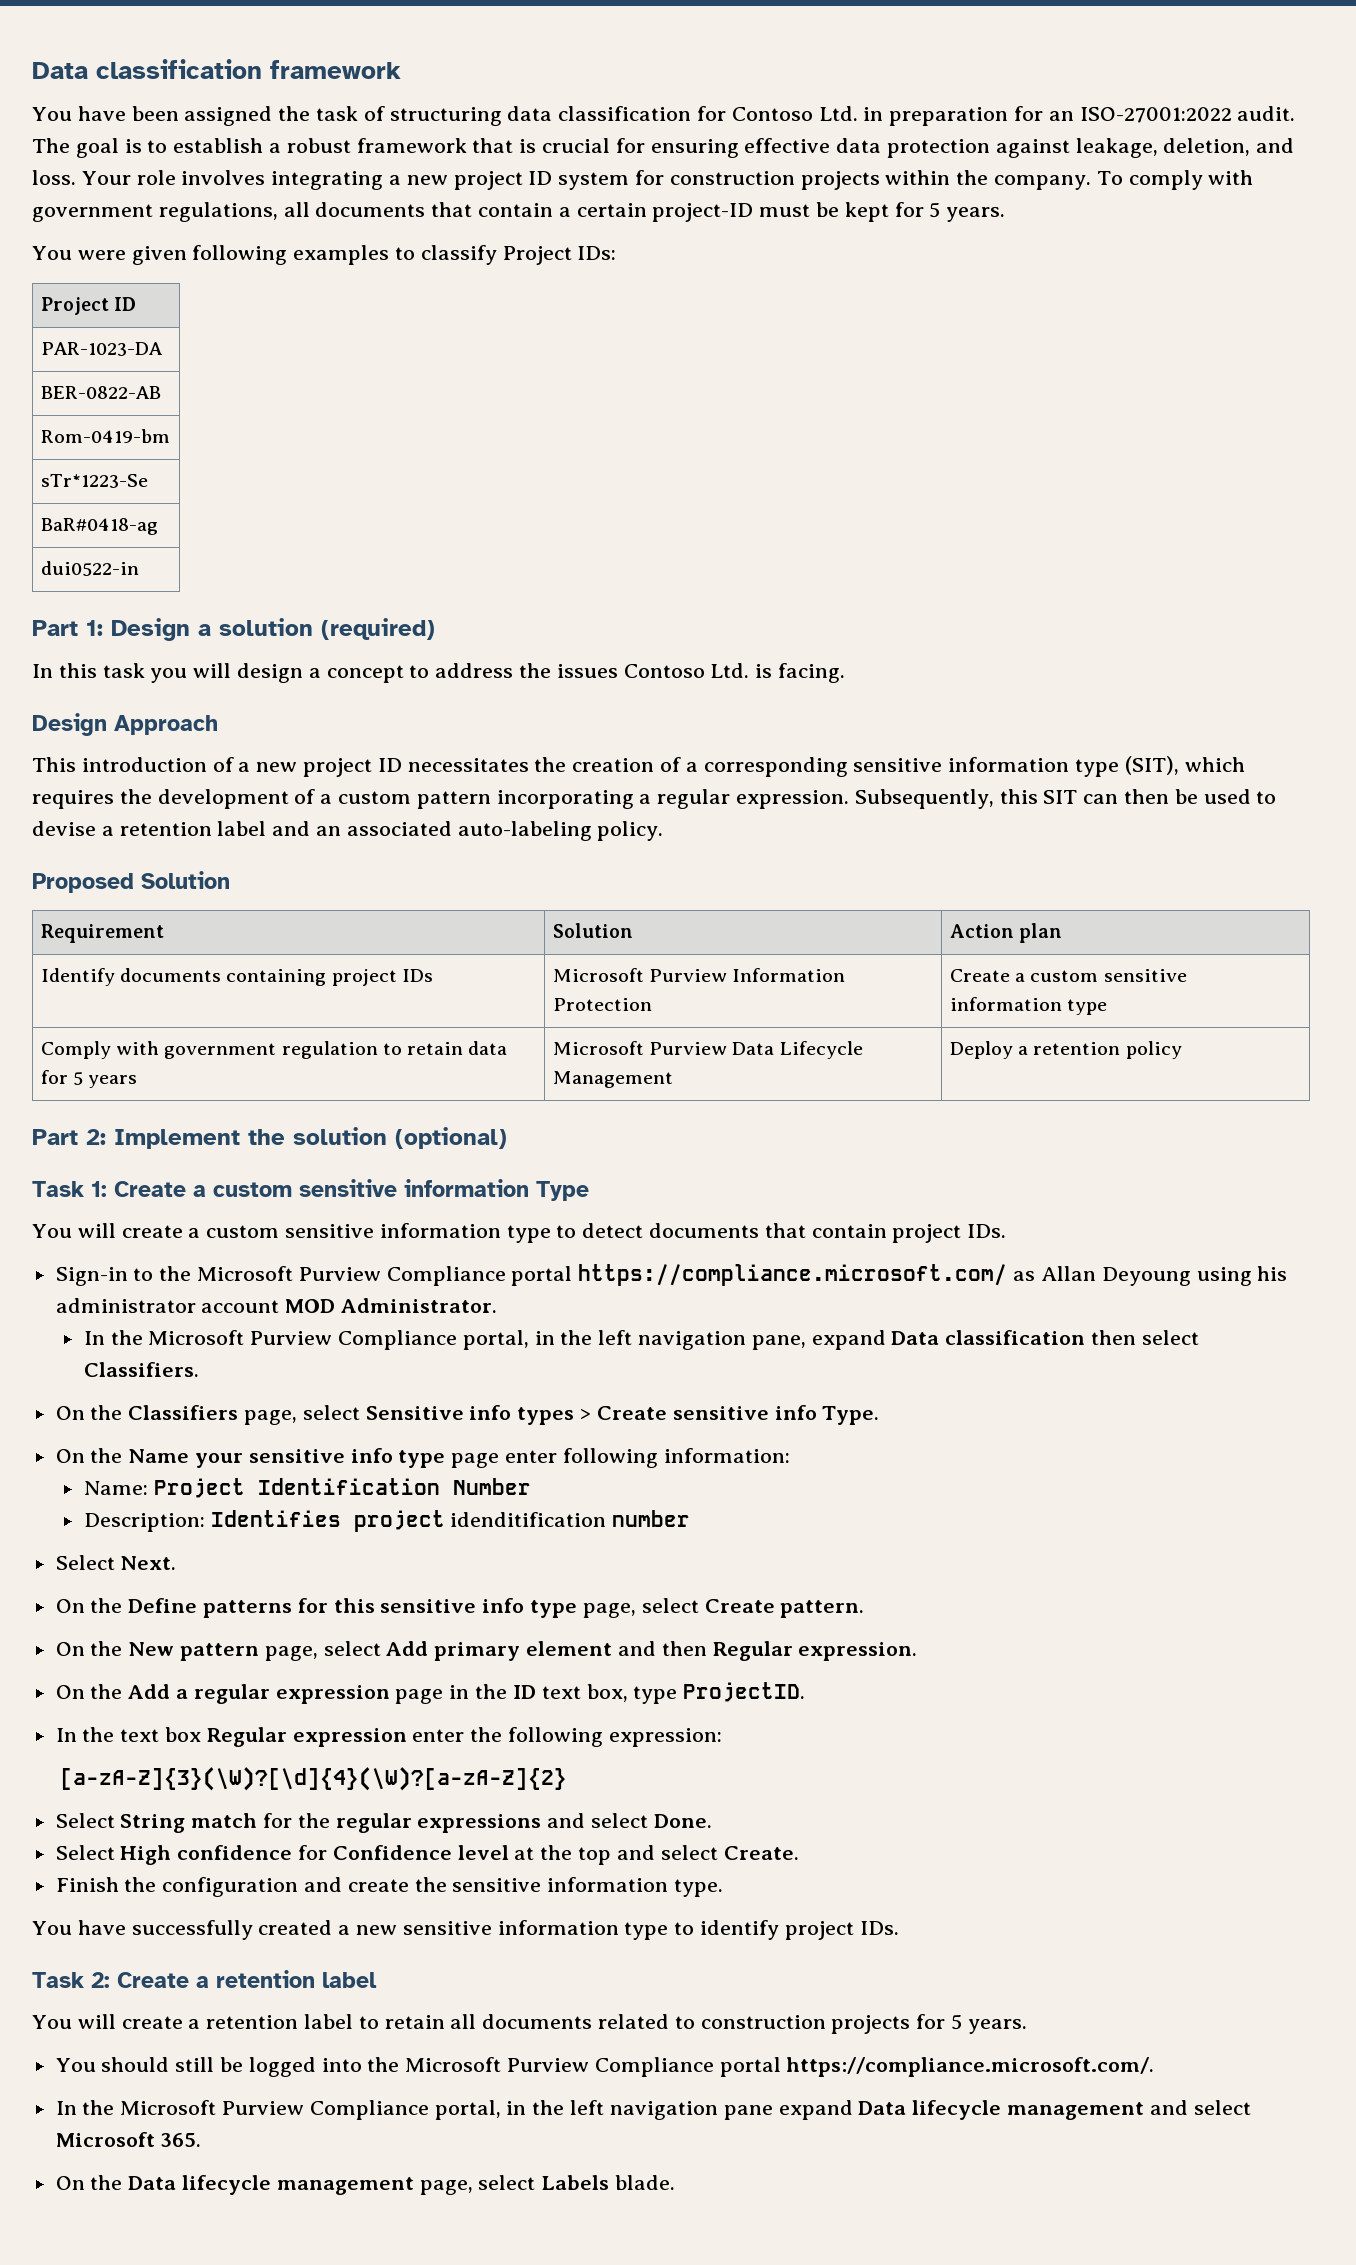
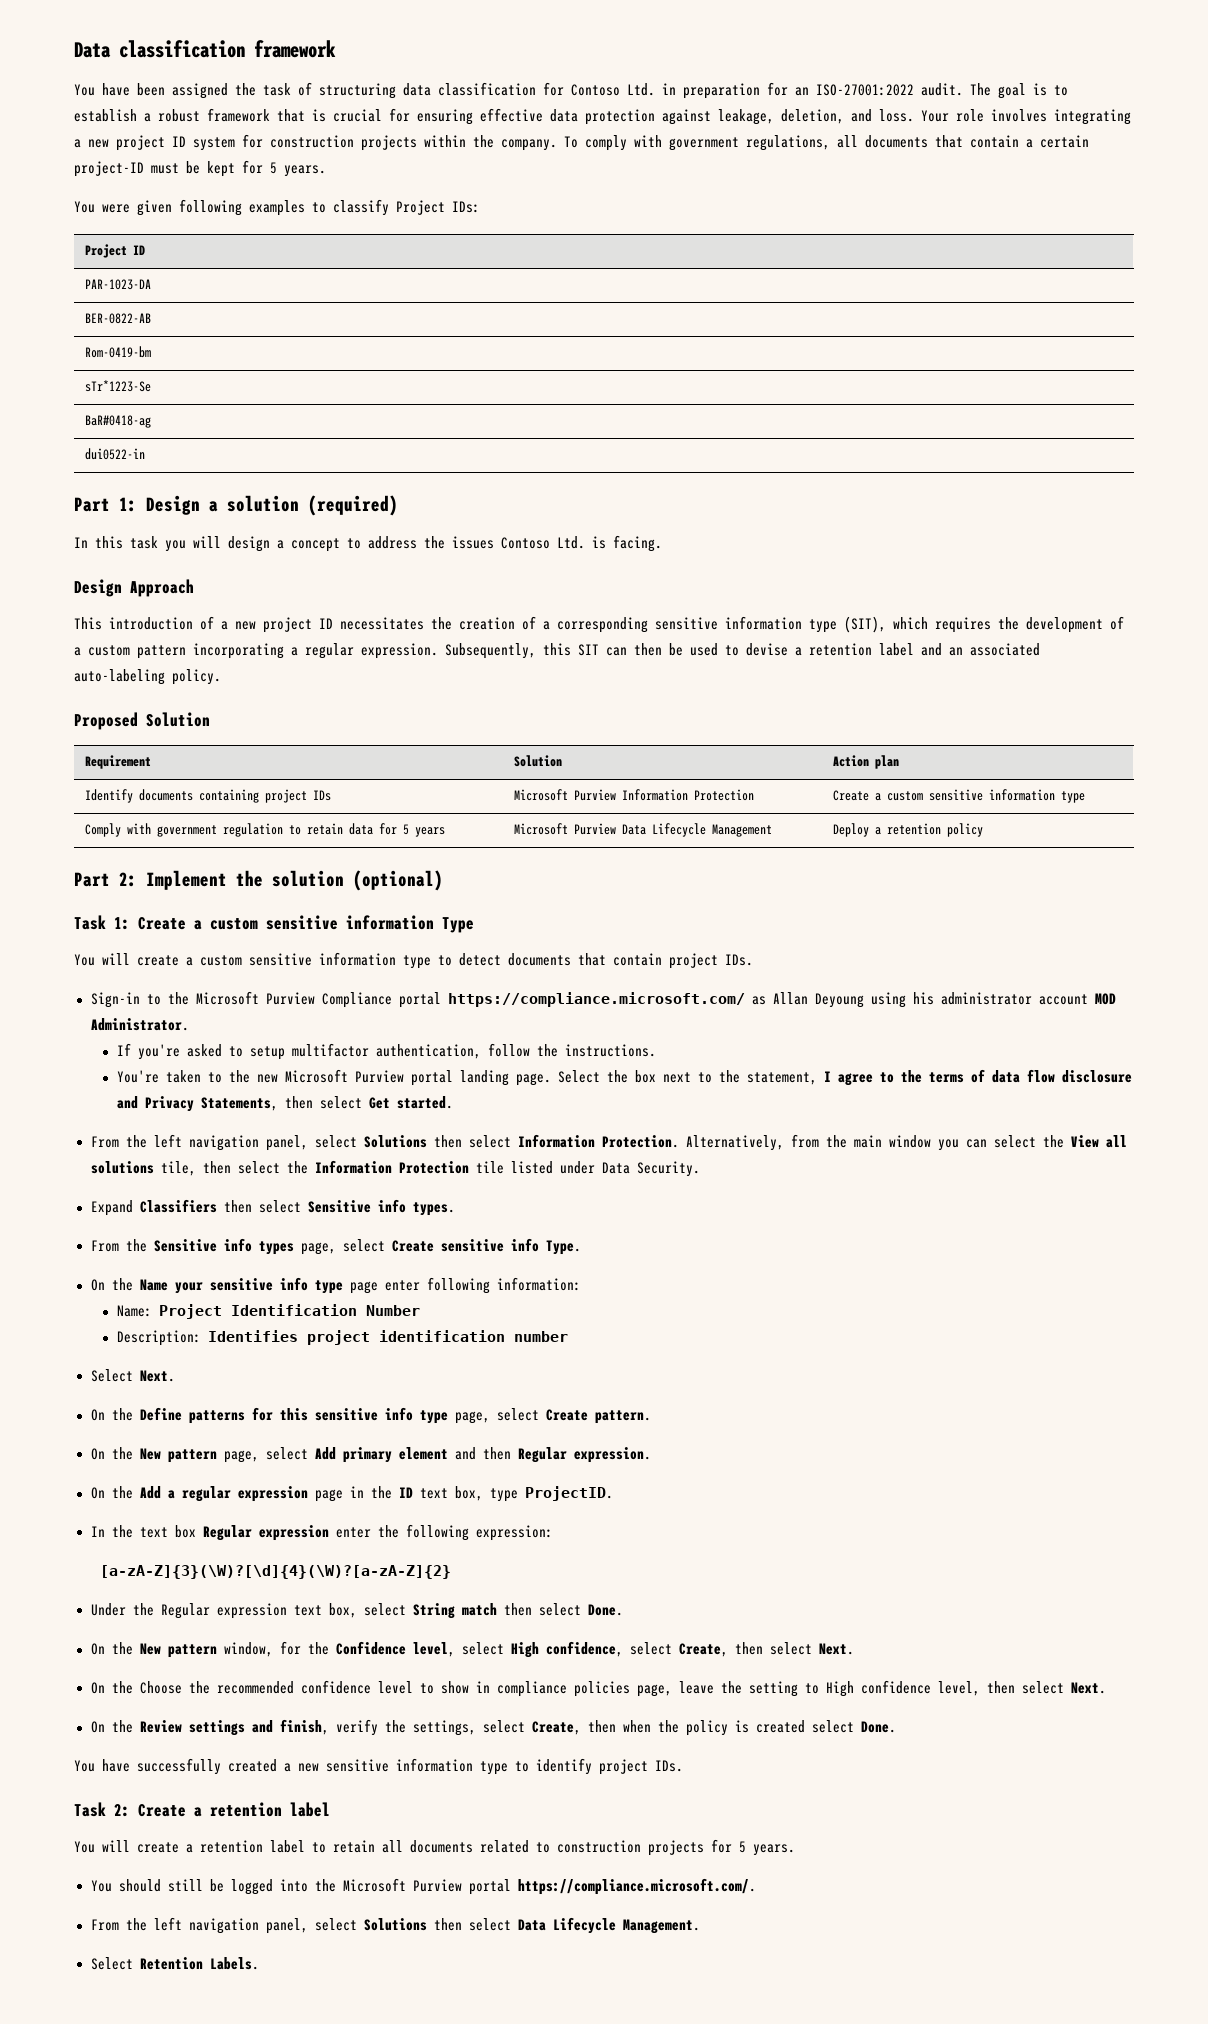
[83,1330,1199,1350] [83,1362,199,1377] [55,1405,592,1425] In the Microsoft Purview Compliance portal, in the left navigation pane, expand Data classification then select Classifiers. // On the Classifiers page, select Sensitive info types > -> [116,1043,656,1060] [116,1069,1132,1086] [116,1096,453,1112] [90,1134,1127,1151] [90,1160,700,1177] [90,1199,455,1216] [90,1238,385,1255] If you're asked to setup multifactor authentication, follow the instructions. // You're taken to the new Microsoft Purview portal landing page. Select the box next to the statement, I agree to the terms of data flow disclosure and Privacy Statements, then select Get started. // From the left navigation panel, select Solutions then select Information Protection. Alternatively, from the main window you can select the View all solutions tile, then select the Information Protection tile listed under Data Security. // Expand Classifiers then select Sensitive info types. // From the Sensitive info types page, select
[450,1512,607,1527] idenditification -> [378,1330,505,1342] identification
[55,1813,712,1833] [55,1845,799,1865] [55,1877,724,1897] Select String match for the regular expressions and select Done. // Select High confidence for Confidence level at the top and select Create. // Finish the configuration and create the sensitive information type. -> [90,1603,623,1619] [90,1641,854,1658] [90,1680,1106,1697] [90,1719,896,1736] Under the Regular expression text box, select String match then select Done. // On the New pattern window, for the Confidence level, select High confidence, select Create, then select Next. // On the Choose the recommended confidence level to show in compliance policies page, leave the setting to High confidence level, then select Next. // On the Review settings and finish, verify the settings, select Create, then when the policy is created select Done.
[594,2057,714,2077] Compliance -> (462, 1885) none
[55,2100,1251,2120] [55,2132,202,2147] [55,2175,676,2195] In the Microsoft Purview Compliance portal, in the left navigation pane expand Data lifecycle management and select Microsoft 365. // On the Data lifecycle management page, select Labels blade. -> [90,1917,700,1934] [90,1957,259,1970] From the left navigation panel, select Solutions then select Data Lifecycle Management. // Select Retention Labels.

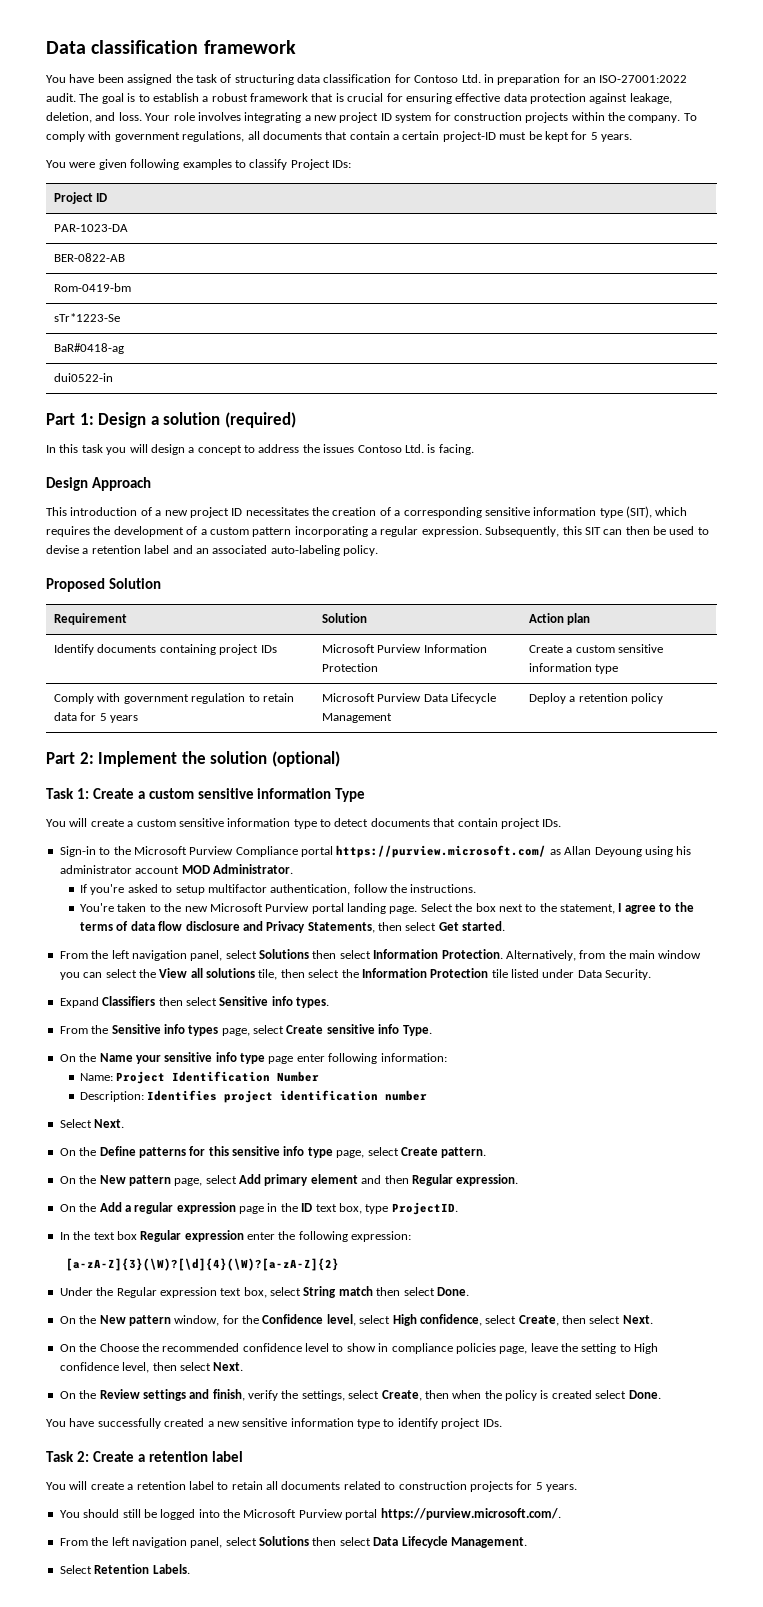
[447,992,745,1007] https://compliance.microsoft.com/ -> [336,845,547,858] https://purview.microsoft.com/
[517,1878,756,1895] https://compliance.microsoft.com/. -> [380,1508,561,1520] https://purview.microsoft.com/.

